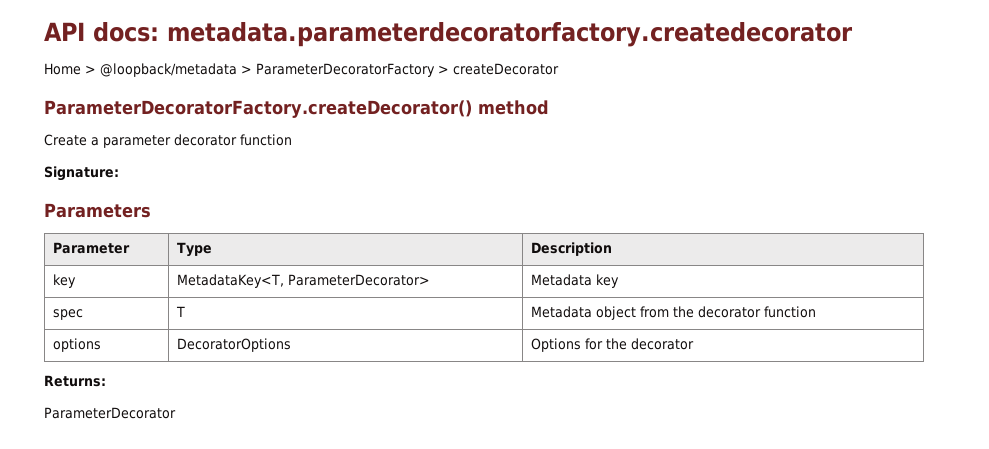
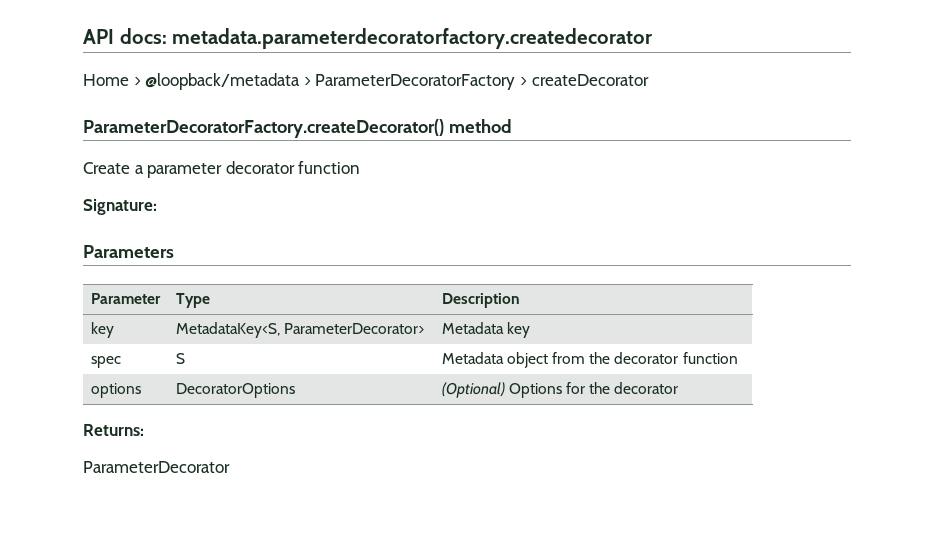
[177,274,285,288] MetadataKey<T, -> [175,322,280,338] MetadataKey<S,
[176,306,186,317] T -> [175,353,185,364] S
(292, 345) none -> [441,382,505,398] (Optional)

